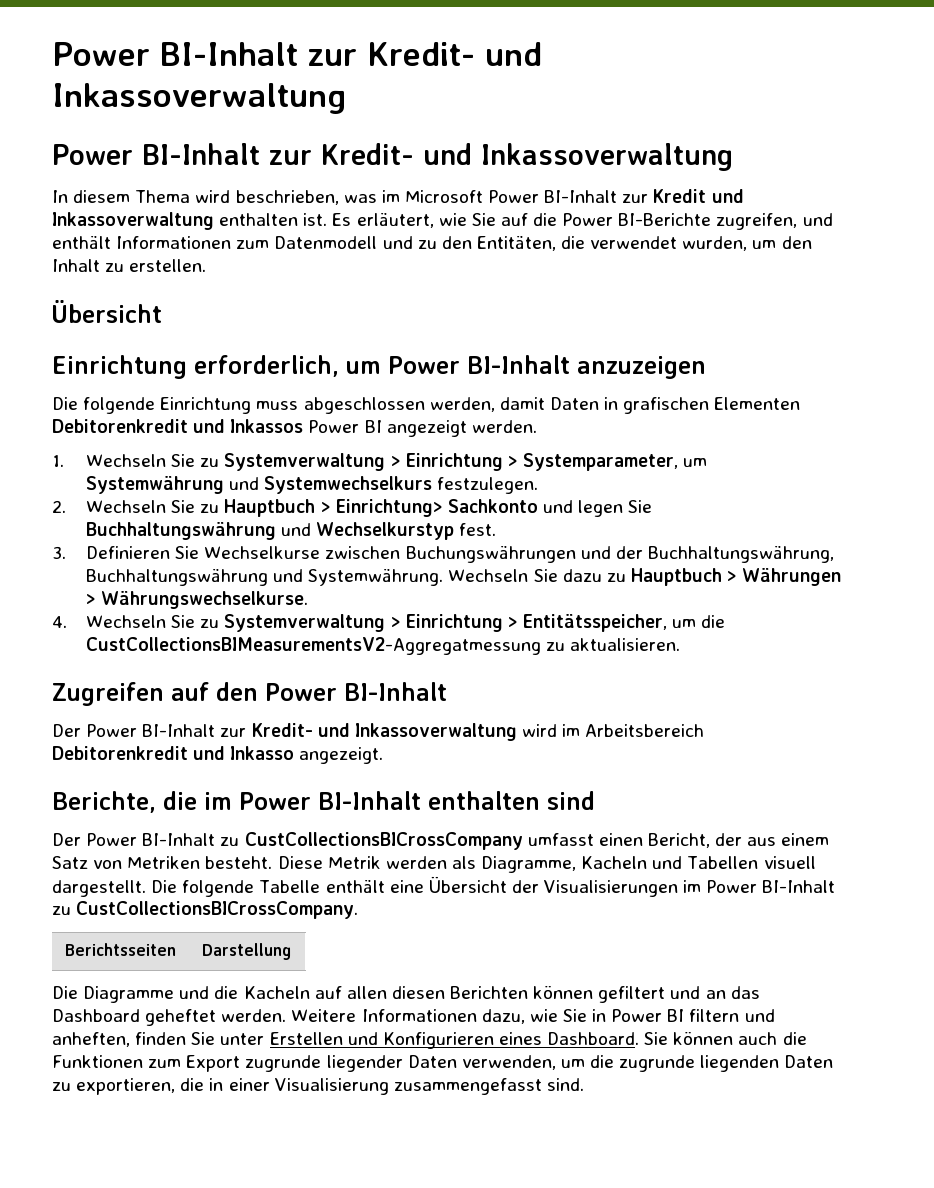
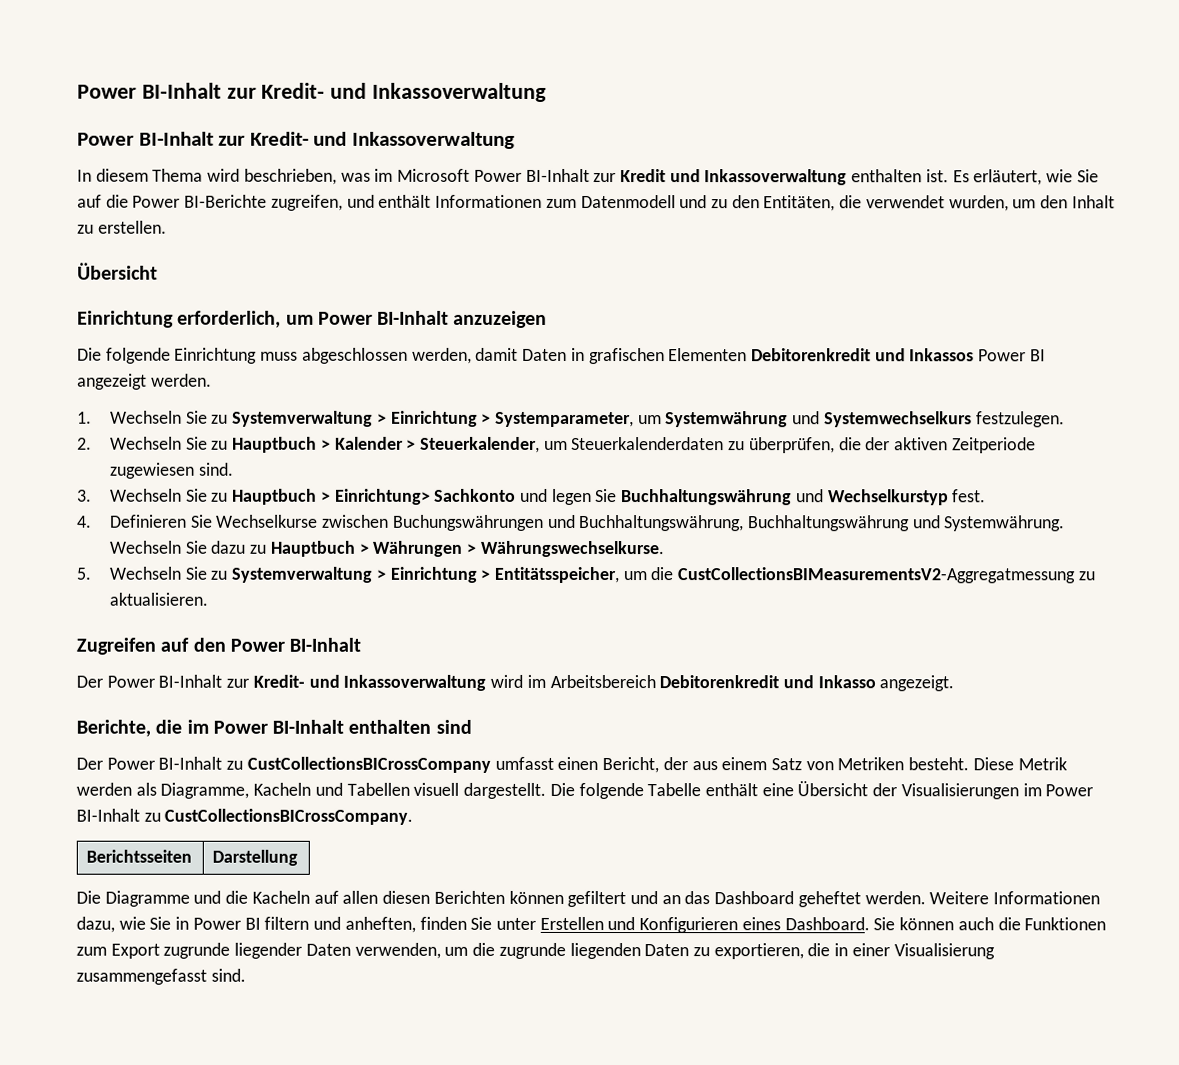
(331, 507) none -> [334,436,1036,454] [109,462,234,479] [77,488,331,505] Kalender > Steuerkalender, um Steuerkalenderdaten zu überprüfen, die der aktiven Zeitperiode zugewiesen sind. // 3. Wechseln Sie zu Hauptbuch >
[52,546,66,559] 3. -> [77,515,92,528] 4.
[615,546,643,559] der -> (576, 521) none
[52,616,67,628] 4. -> [76,567,91,580] 5.

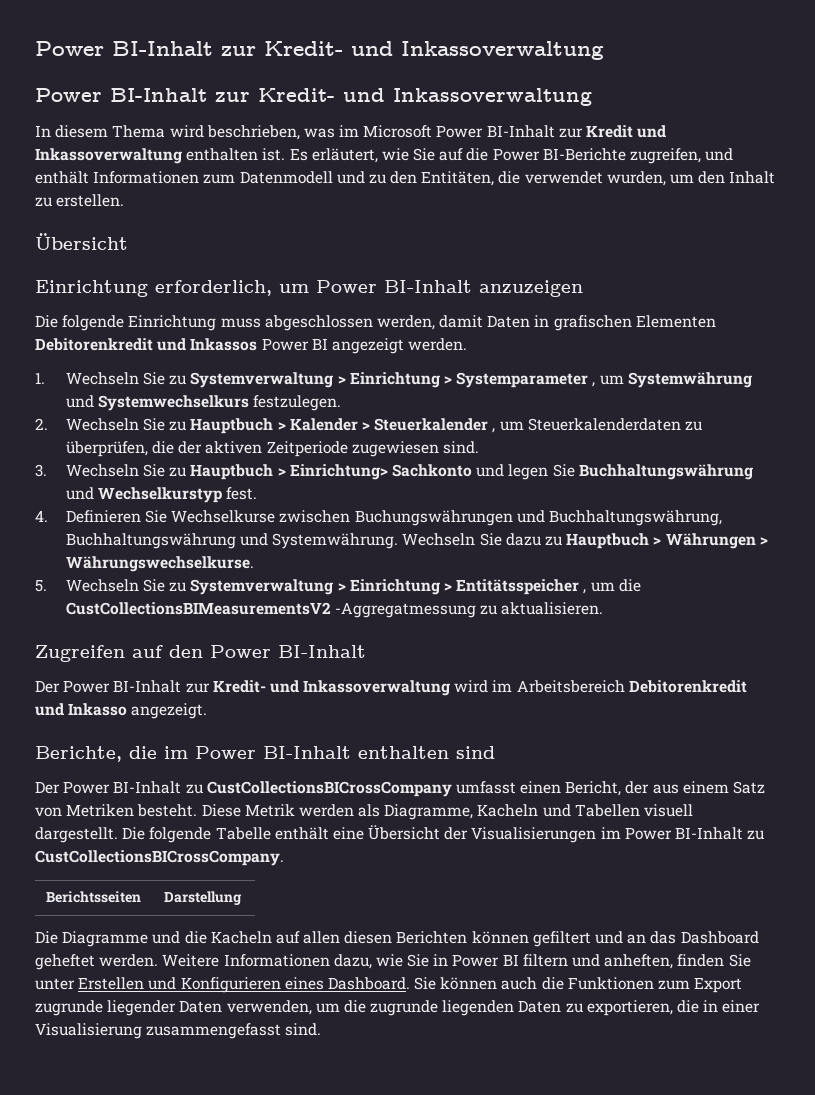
[495,411,635,428] Systemparameter, -> [456,372,596,388] Systemparameter ,
[420,436,541,453] Steuerkalender, -> [374,418,496,433] Steuerkalender ,
[494,566,1076,584] Entitätsspeicher, um die CustCollectionsBIMeasurementsV2-Aggregatmessung -> [456,579,641,595] [65,602,477,618] Entitätsspeicher , um die CustCollectionsBIMeasurementsV2 -Aggregatmessung

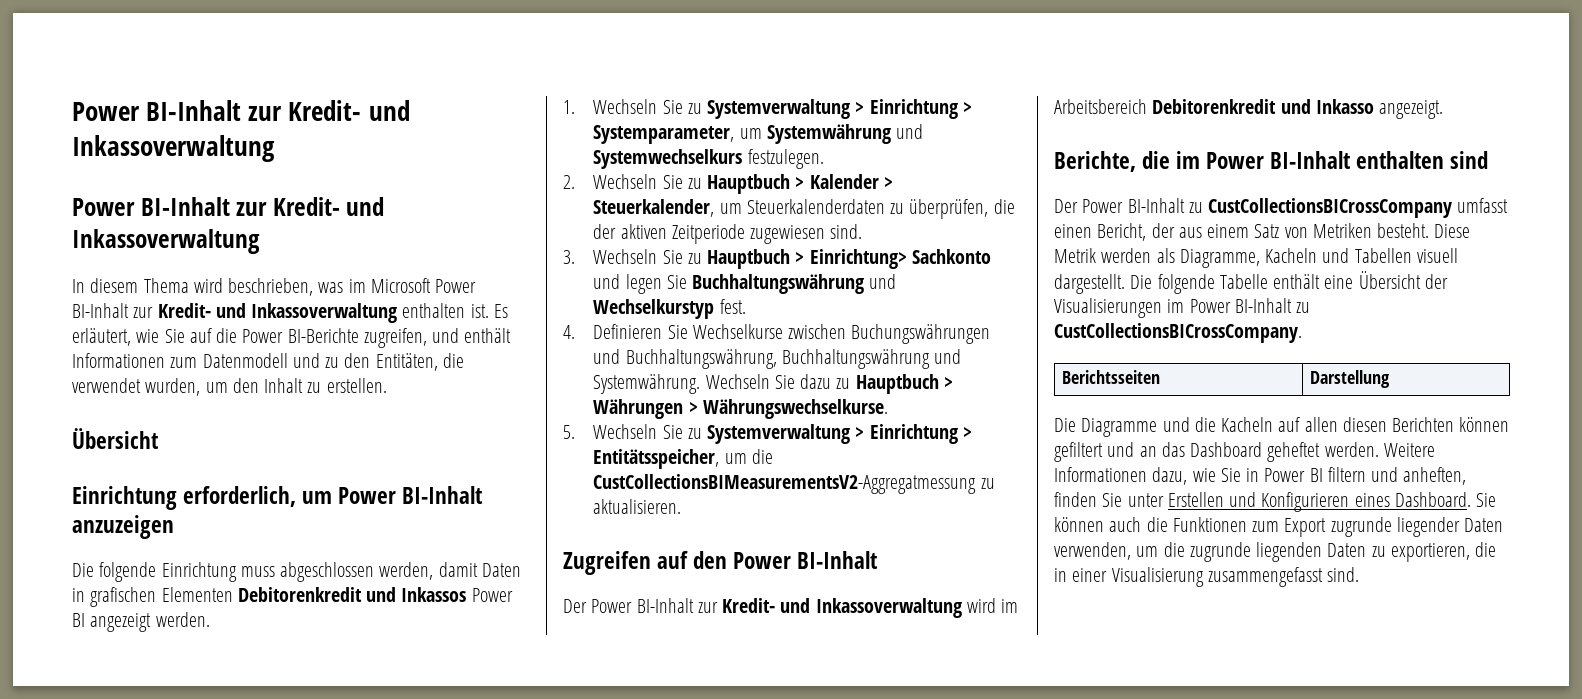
[586,125,634,138] Kredit -> [157,303,211,318] Kredit-
[456,372,596,388] Systemparameter , -> [593,125,735,144] Systemparameter,
[374,418,496,433] Steuerkalender , -> [593,199,715,217] Steuerkalender,
[456,579,641,595] [65,602,477,618] Entitätsspeicher , um die CustCollectionsBIMeasurementsV2 -Aggregatmessung -> [593,449,773,469] [593,474,977,494] Entitätsspeicher, um die CustCollectionsBIMeasurementsV2-Aggregatmessung

